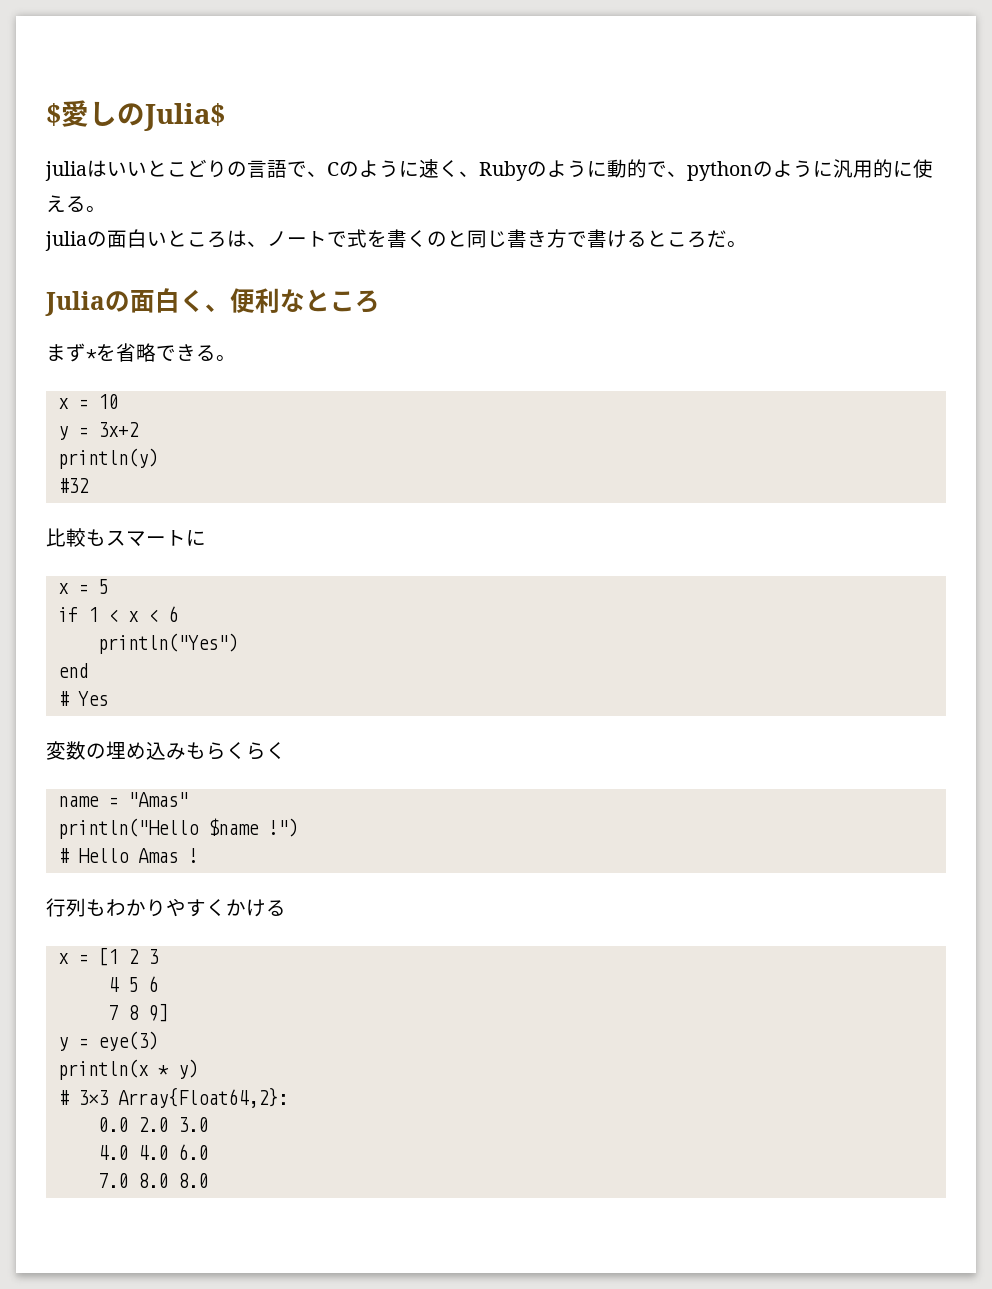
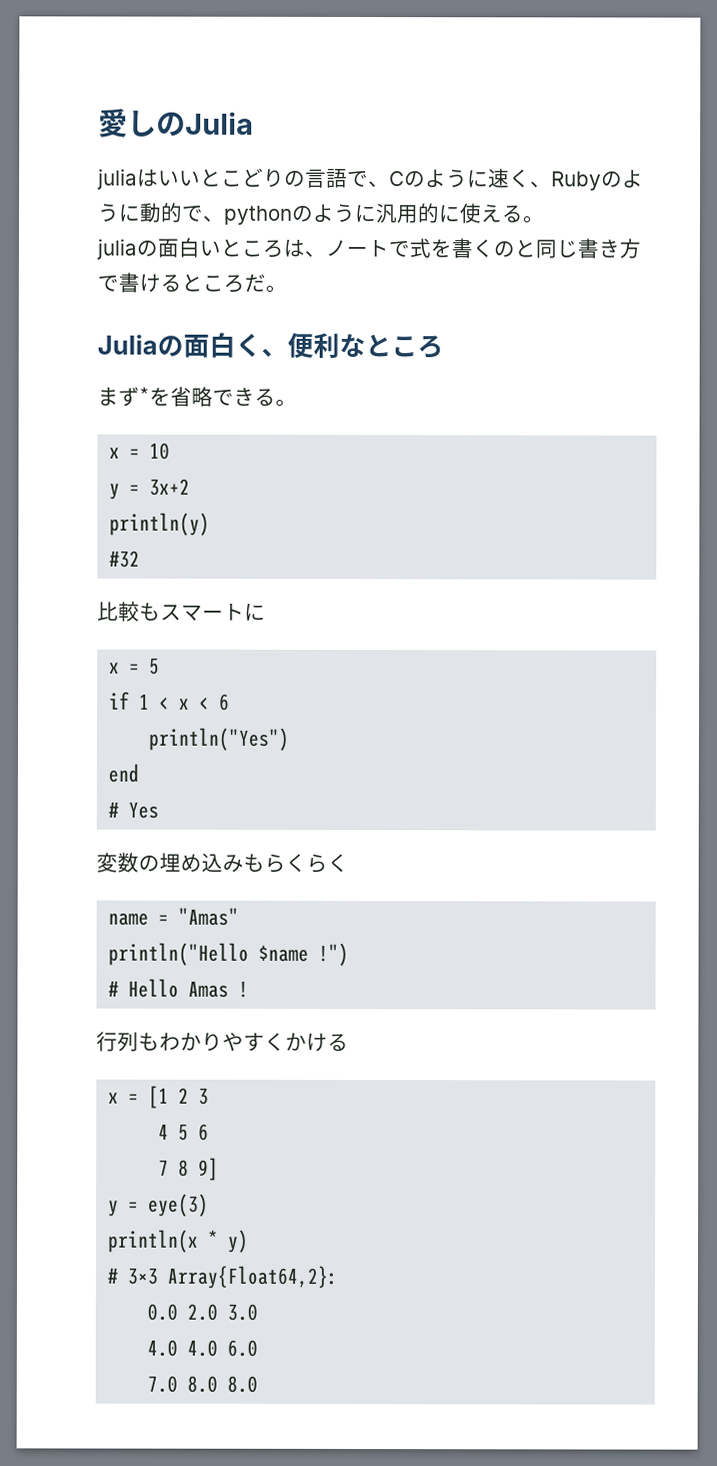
[46,100,225,131] $愛しのJulia$ -> [98,108,254,138] 愛しのJulia

